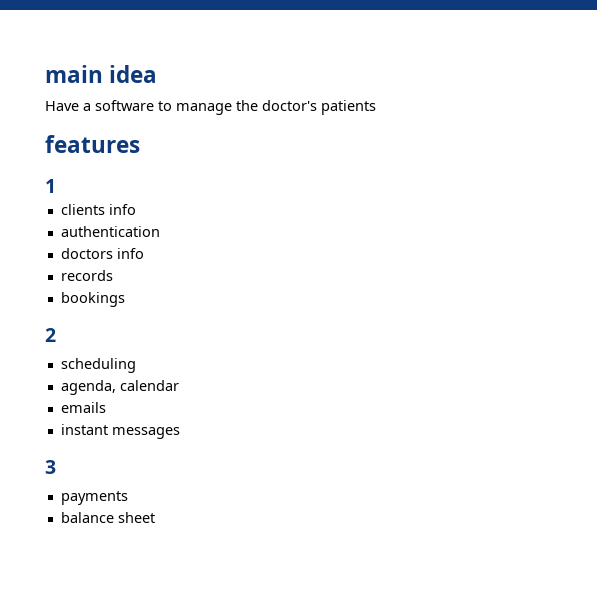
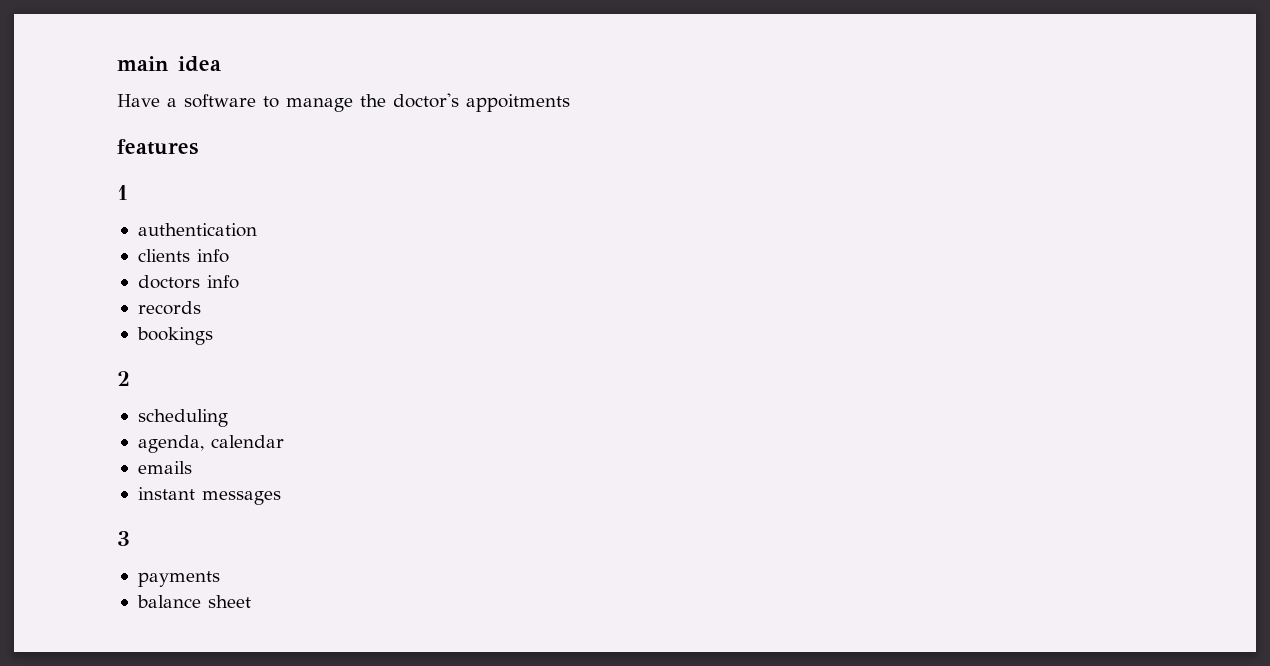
[321,100,376,115] patients -> [466,94,570,112] appoitments
(56, 186) none -> [137,223,257,237] // authentication
[60,226,160,237] // authentication -> (229, 256) none

